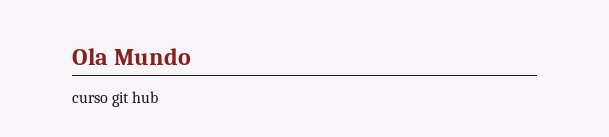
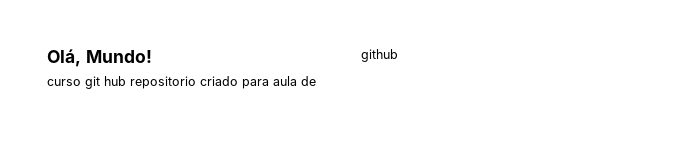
[72,48,192,65] Ola Mundo -> [47,49,152,67] Olá, Mundo!
(159, 97) none -> [130,76,316,89] [361,49,398,62] repositorio criado para aula de github

